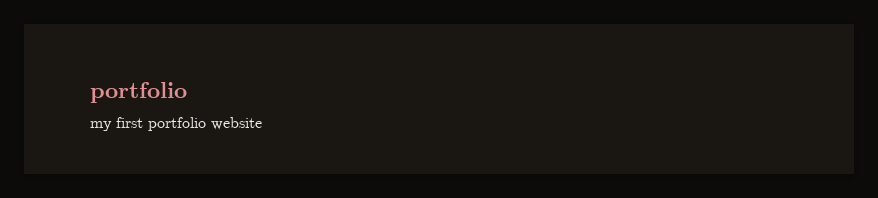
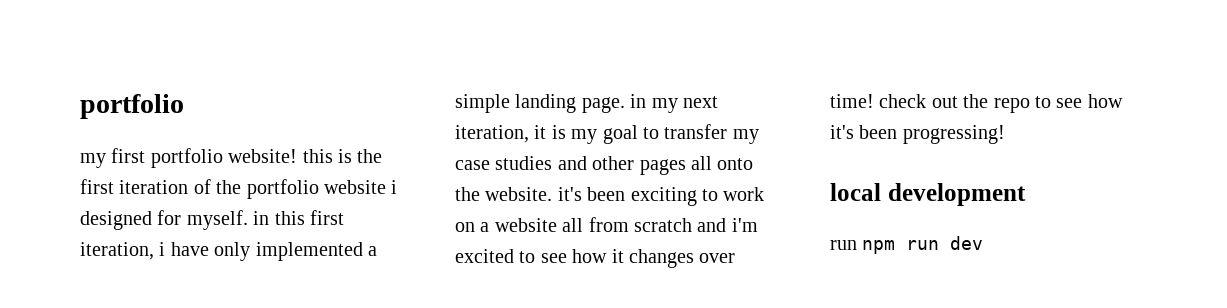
[211,117,262,130] website -> [228,149,383,163] [80,179,398,199] [80,210,344,230] [80,242,377,261] [455,94,718,113] [455,124,759,144] [455,156,754,175] [455,187,765,206] [455,217,758,232] [455,249,736,268] [830,94,1123,113] [830,125,1005,144] [830,183,1026,206] [830,236,984,254] website! this is the first iteration of the portfolio website i designed for myself. in this first iteration, i have only implemented a simple landing page. in my next iteration, it is my goal to transfer my case studies and other pages all onto the website. it's been exciting to work on a website all from scratch and i'm excited to see how it changes over time! check out the repo to see how it's been progressing! // local development // run npm run dev

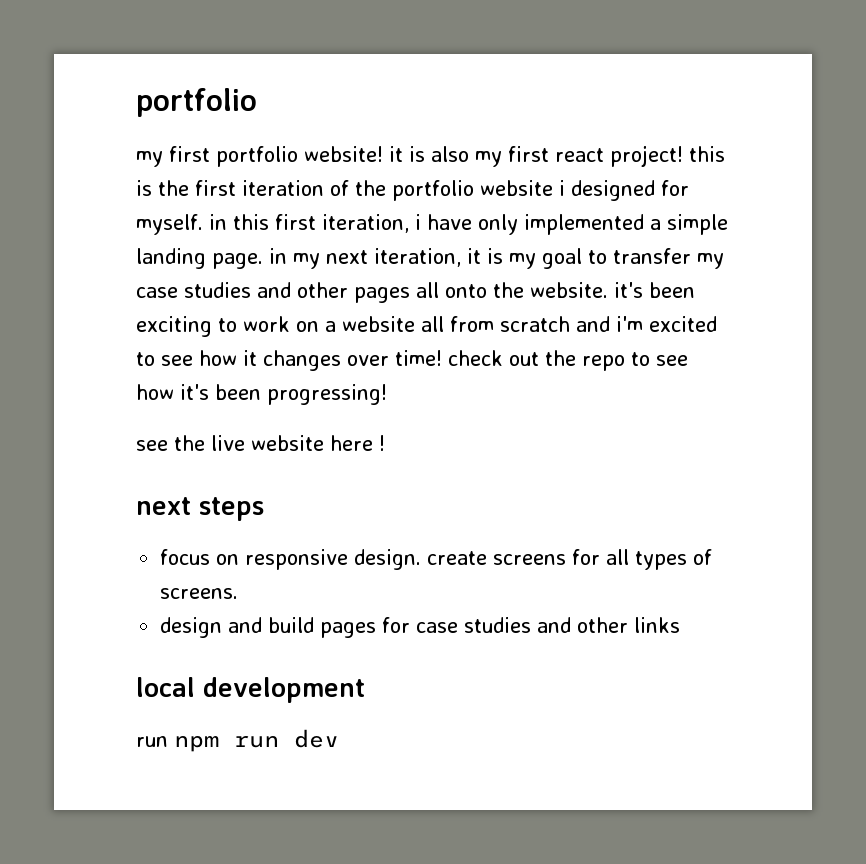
(298, 156) none -> [389,145,683,167] it is also my first react project!
(1005, 134) none -> [136,435,385,451] [136,497,264,521] [160,549,713,570] [160,588,239,599] [160,617,681,638] // see the live website here ! // next steps // focus on responsive design. create screens for all types of screens. // design and build pages for case studies and other links

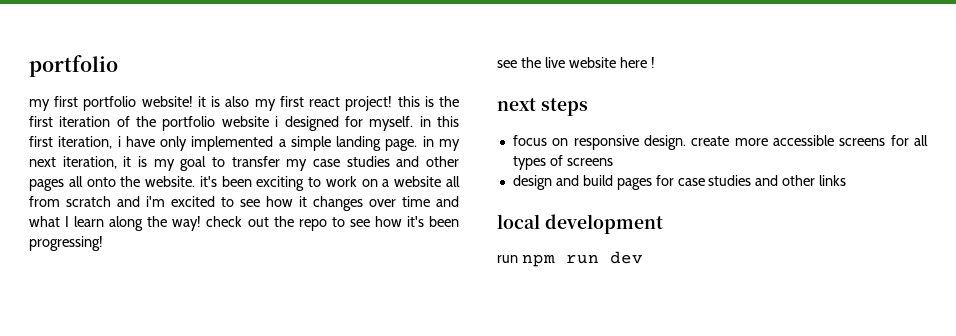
[395,350,442,366] time! -> [402,196,459,207] [29,216,202,231] time and what I learn along the way!
(488, 558) none -> [734,135,834,146] more accessible
[160,588,239,599] screens. -> [566,158,613,166] screens

